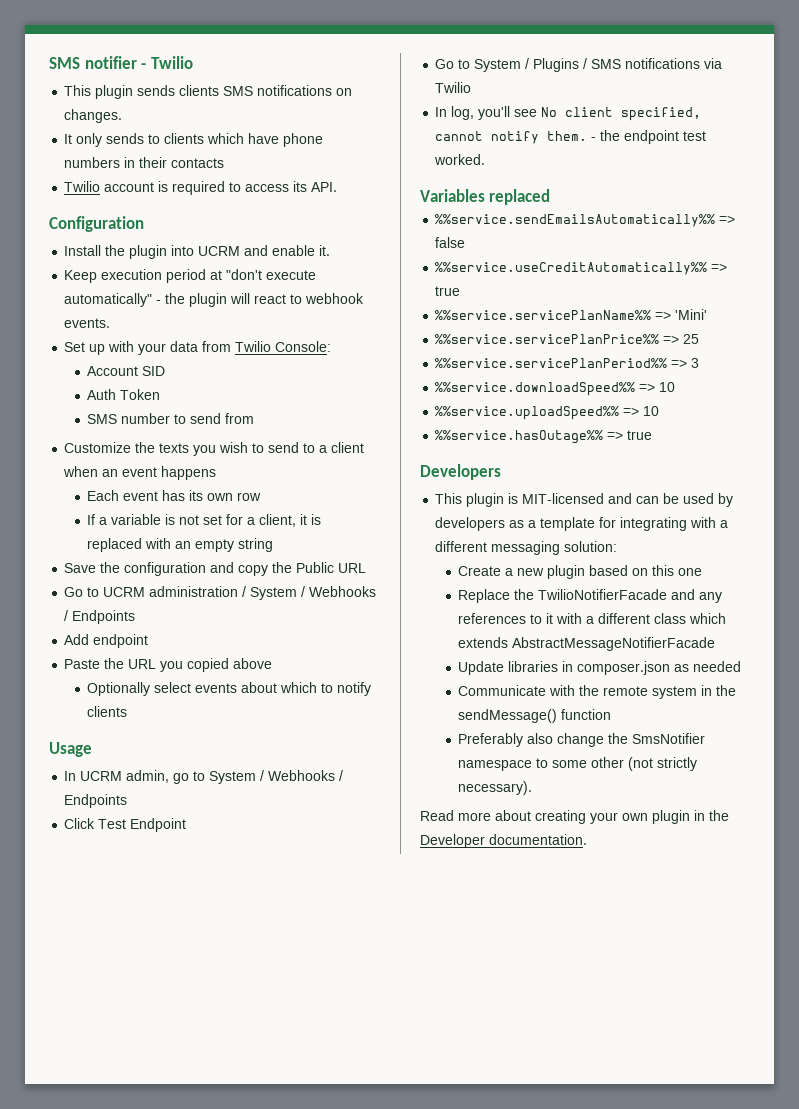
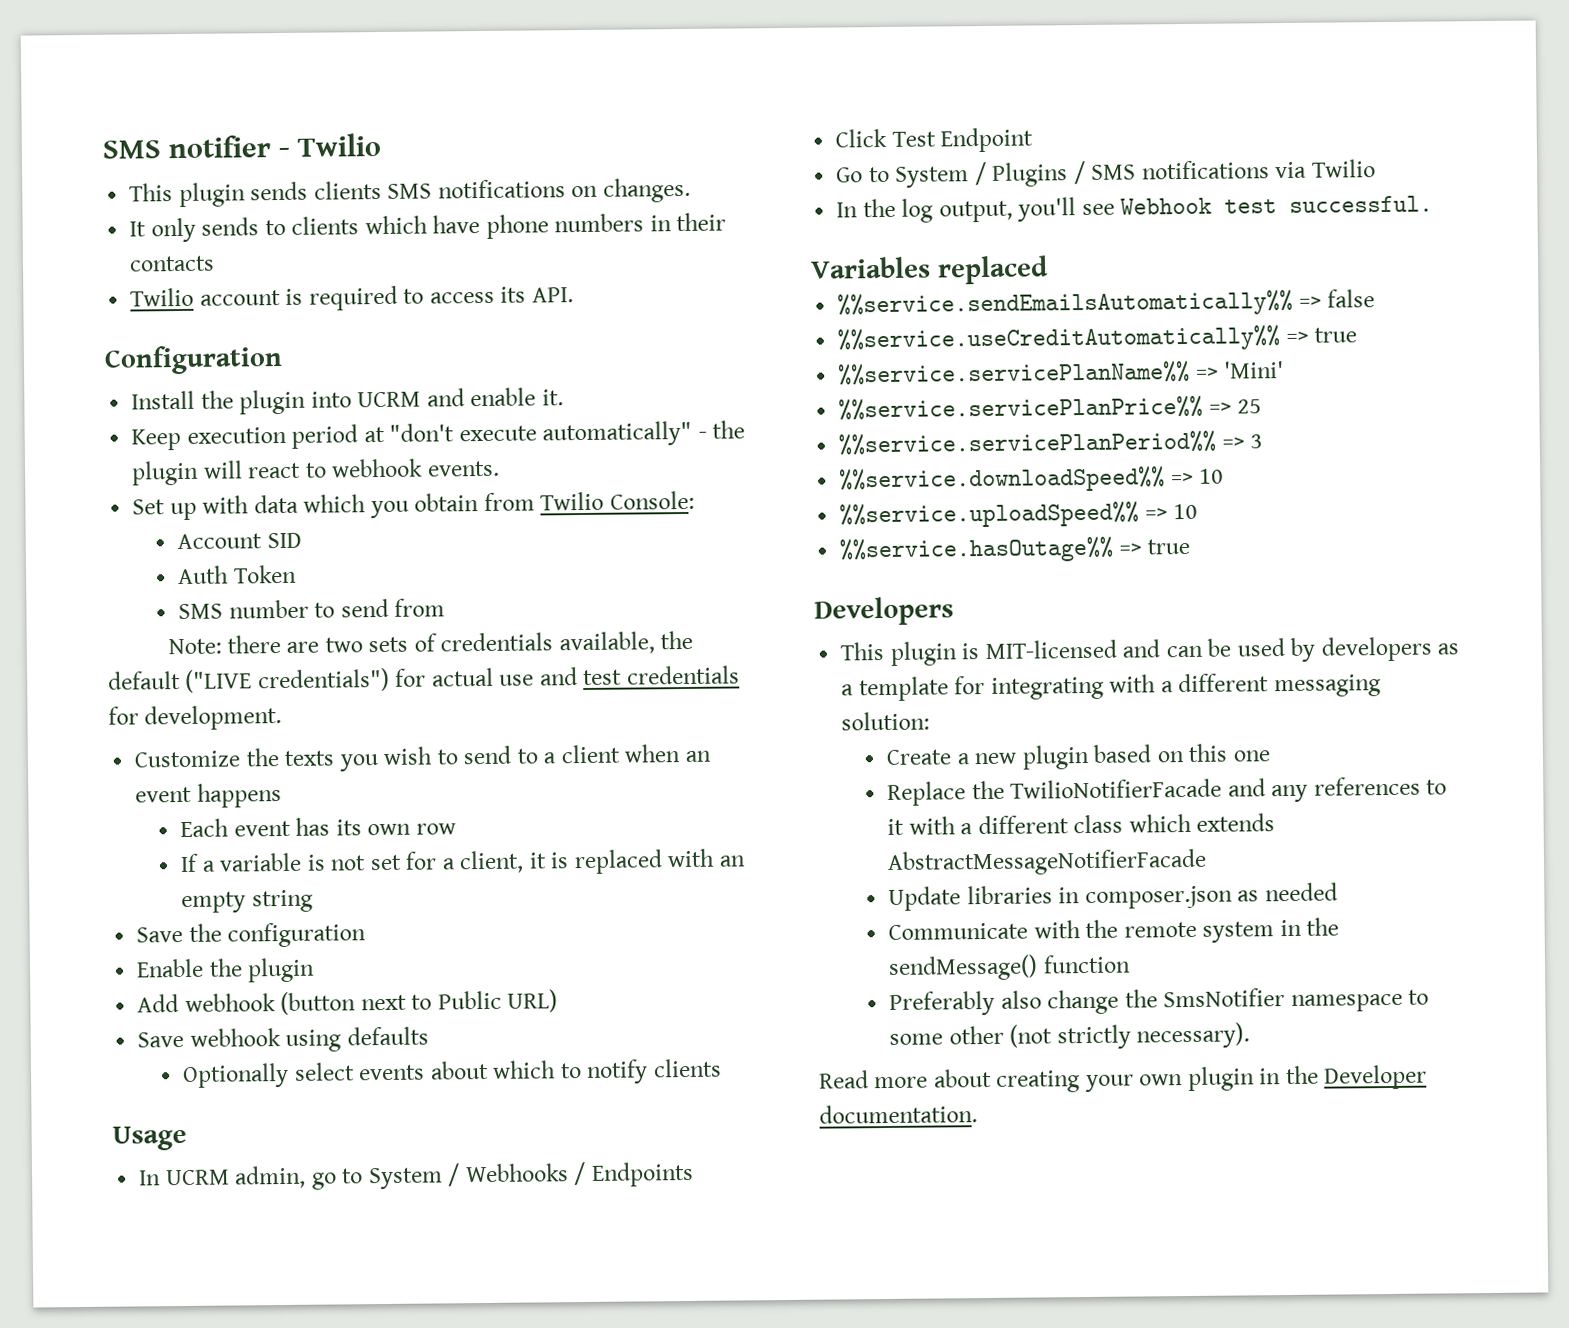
[138,341,199,355] your data -> [253,493,480,519] data which you obtain
(255, 418) none -> [167,630,694,655] [108,665,740,693] [108,704,283,731] // Note: there are two sets of credentials available, the default ("LIVE credentials") for actual use and test credentials for development.
[210,562,367,576] [64,586,377,600] [64,610,136,624] [64,634,149,648] [64,658,273,672] and copy the Public URL // Go to UCRM administration / System / Webhooks / Endpoints // Add endpoint // Paste the URL you copied above -> [136,957,316,983] [137,989,559,1016] [137,1026,429,1052] // Enable the plugin // Add webhook (button next to Public URL) // Save webhook using defaults
[451,106,702,121] [435,130,707,144] [434,154,486,165] log, you'll see No client specified, cannot notify them. - the endpoint test worked. -> [862,195,1434,223] the log output, you'll see Webhook test successful.

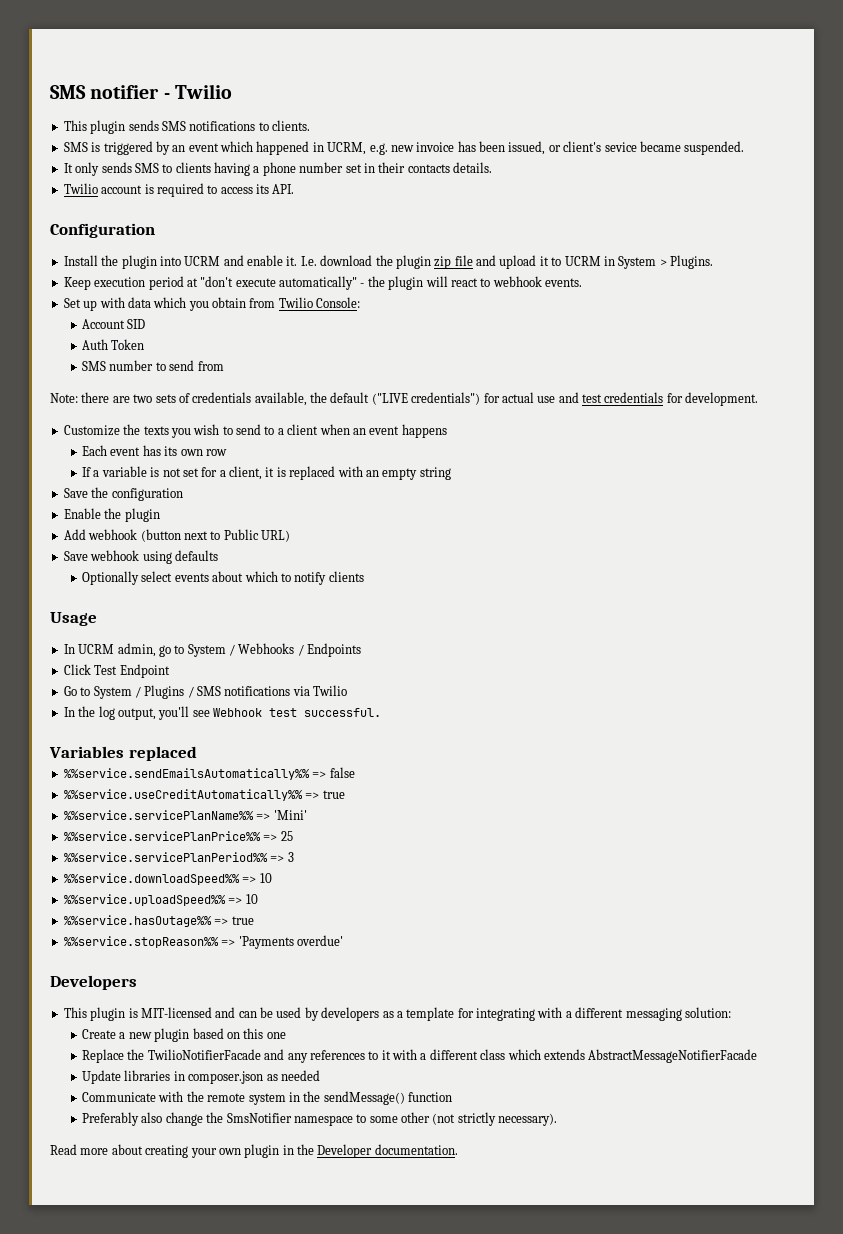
[313,177,691,203] clients SMS notifications on changes. -> [161,120,310,131] [63,141,745,155] SMS notifications to clients. // SMS is triggered by an event which happened in UCRM, e.g. new invoice has been issued, or client's sevice became suspended.
(260, 226) none -> [134,163,159,173] SMS
[364,213,645,239] which have phone numbers -> [214,162,362,176] having a phone number set
(216, 263) none -> [453,162,492,173] details.
(564, 397) none -> [300,255,713,269] I.e. download the plugin zip file and upload it to UCRM in System > Plugins.
(1191, 546) none -> [63,935,343,949] // %%service.stopReason%% => 'Payments overdue'

